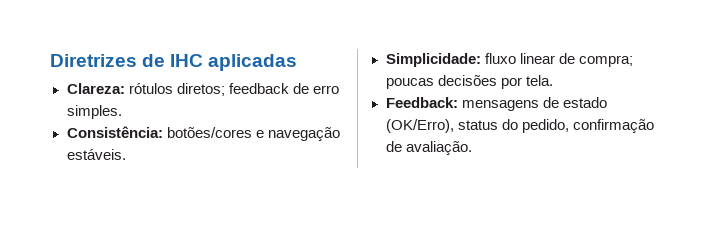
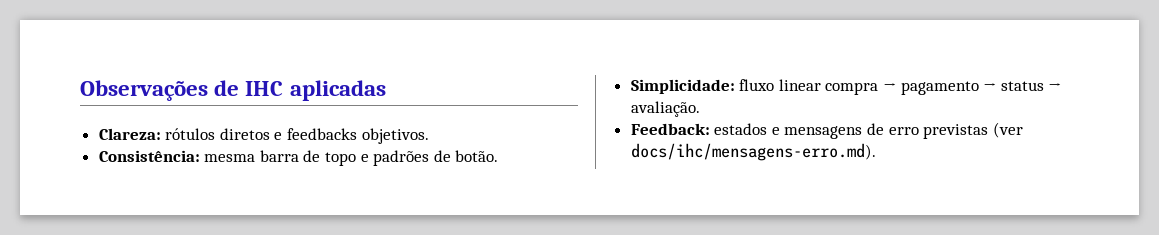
[50,54,137,67] Diretrizes -> [80,80,208,101] Observações
[176,83,339,96] [66,105,122,119] [66,126,340,141] [66,149,126,160] [385,53,633,67] [385,75,553,89] [385,97,607,111] [385,119,654,133] [385,141,472,155] diretos; feedback de erro simples. // Consistência: botões/cores e navegação estáveis. // Simplicidade: fluxo linear de compra; poucas decisões por tela. // Feedback: mensagens de estado (OK/Erro), status do pedido, confirmação de avaliação. -> [219,128,429,144] [98,150,499,166] [630,79,1062,95] [630,101,700,117] [630,122,1023,139] [630,143,876,161] diretos e feedbacks objetivos. // Consistência: mesma barra de topo e padrões de botão. // Simplicidade: fluxo linear compra → pagamento → status → avaliação. // Feedback: estados e mensagens de erro previstas (ver docs/ihc/mensagens-erro.md).

